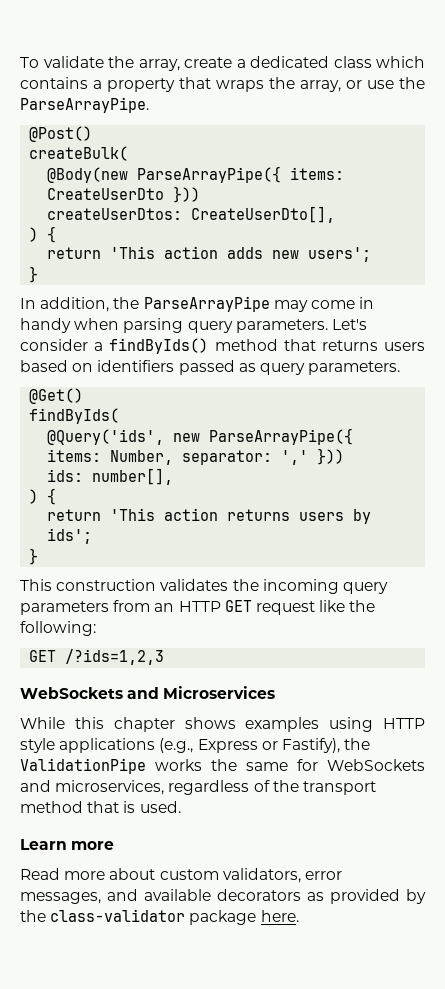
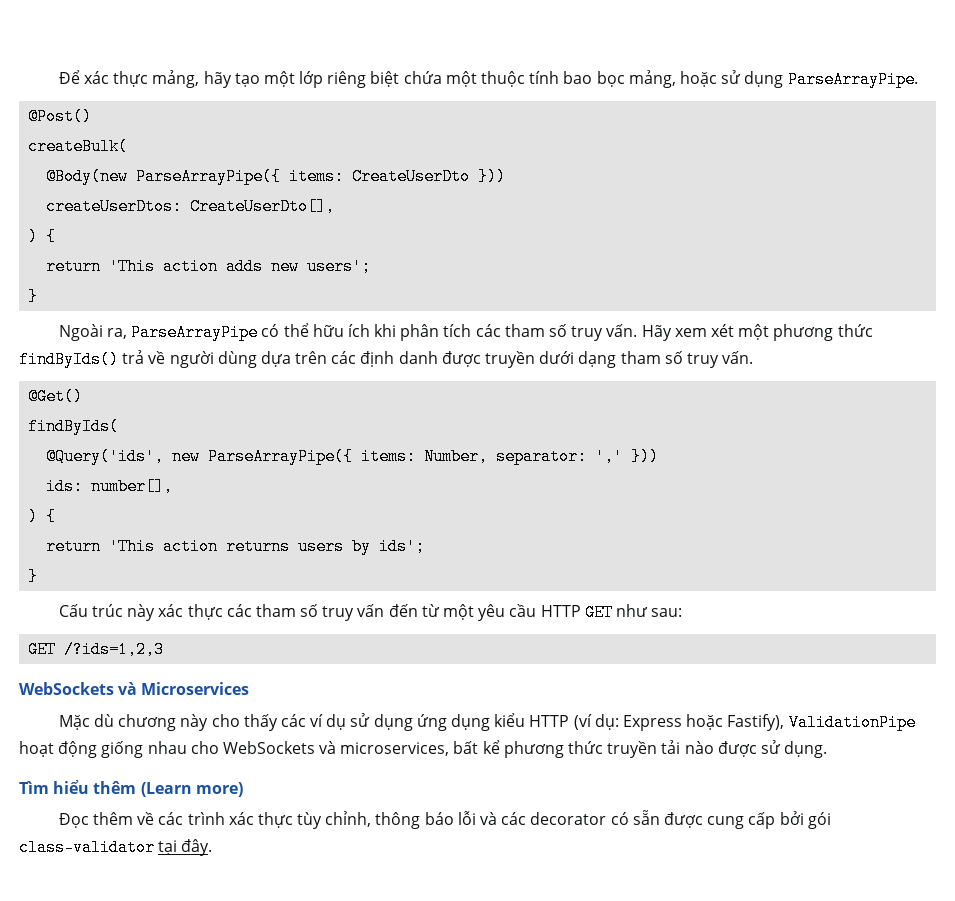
[20,56,425,71] [20,77,425,92] To validate the array, create a dedicated class which contains a property that wraps the array, or use the -> [58,70,784,88] Để xác thực mảng, hãy tạo một lớp riêng biệt chứa một thuộc tính bao bọc mảng, hoặc sử dụng
[20,296,375,312] [20,318,367,333] [20,338,426,354] [20,360,401,375] In addition, the ParseArrayPipe may come in handy when parsing query parameters. Let's consider a findByIds() method that returns users based on identifiers passed as query parameters. -> [58,323,873,341] [19,350,754,368] Ngoài ra, ParseArrayPipe có thể hữu ích khi phân tích các tham số truy vấn. Hãy xem xét một phương thức findByIds() trả về người dùng dựa trên các định danh được truyền dưới dạng tham số truy vấn.
[20,579,388,594] [20,600,376,615] [20,621,96,636] This construction validates the incoming query parameters from an HTTP GET request like the following: -> [58,604,683,621] Cấu trúc này xác thực các tham số truy vấn đến từ một yêu cầu HTTP GET như sau:
[127,687,160,699] and -> [118,682,138,695] và
[20,717,425,732] [20,738,371,753] [20,758,425,774] [20,780,376,795] [20,801,181,813] [20,839,115,850] [20,868,342,883] [20,889,426,904] [20,909,299,925] While this chapter shows examples using HTTP style applications (e.g., Express or Fastify), the ValidationPipe works the same for WebSockets and microservices, regardless of the transport method that is used. // Learn more // Read more about custom validators, error messages, and available decorators as provided by the class-validator package here. -> [58,713,916,731] [19,740,828,758] [19,780,243,797] [58,810,831,829] [19,839,213,856] Mặc dù chương này cho thấy các ví dụ sử dụng ứng dụng kiểu HTTP (ví dụ: Express hoặc Fastify), ValidationPipe hoạt động giống nhau cho WebSockets và microservices, bất kể phương thức truyền tải nào được sử dụng. // Tìm hiểu thêm (Learn more) // Đọc thêm về các trình xác thực tùy chỉnh, thông báo lỗi và các decorator có sẵn được cung cấp bởi gói class-validator tại đây.

